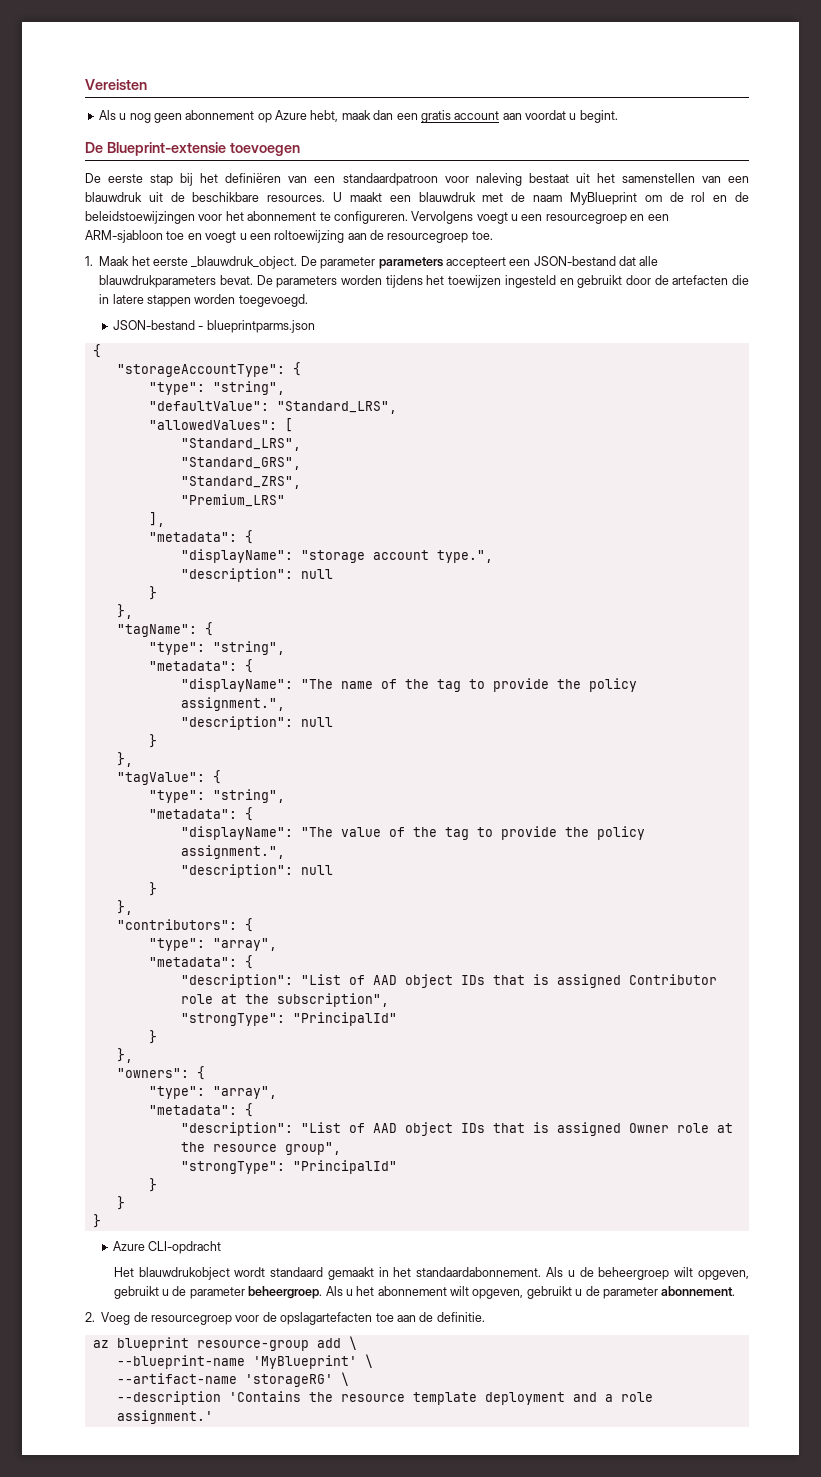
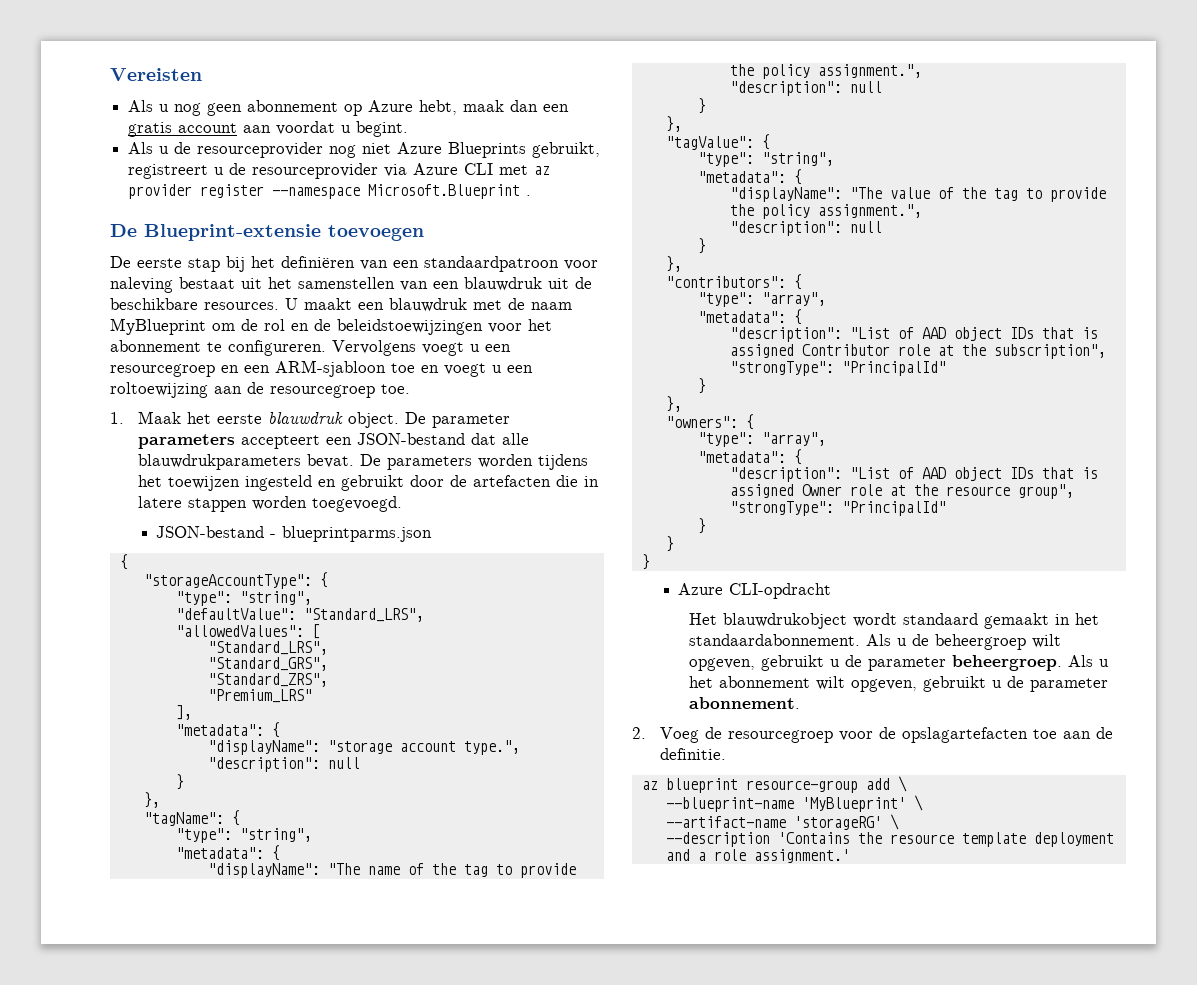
(618, 116) none -> [128,142,601,158] [128,163,551,179] [128,184,532,199] // Als u de resourceprovider nog niet Azure Blueprints gebruikt, registreert u de resourceprovider via Azure CLI met az provider register --namespace Microsoft.Blueprint .
[191,256,298,269] _blauwdruk_object. -> [268,412,400,428] blauwdruk object.

